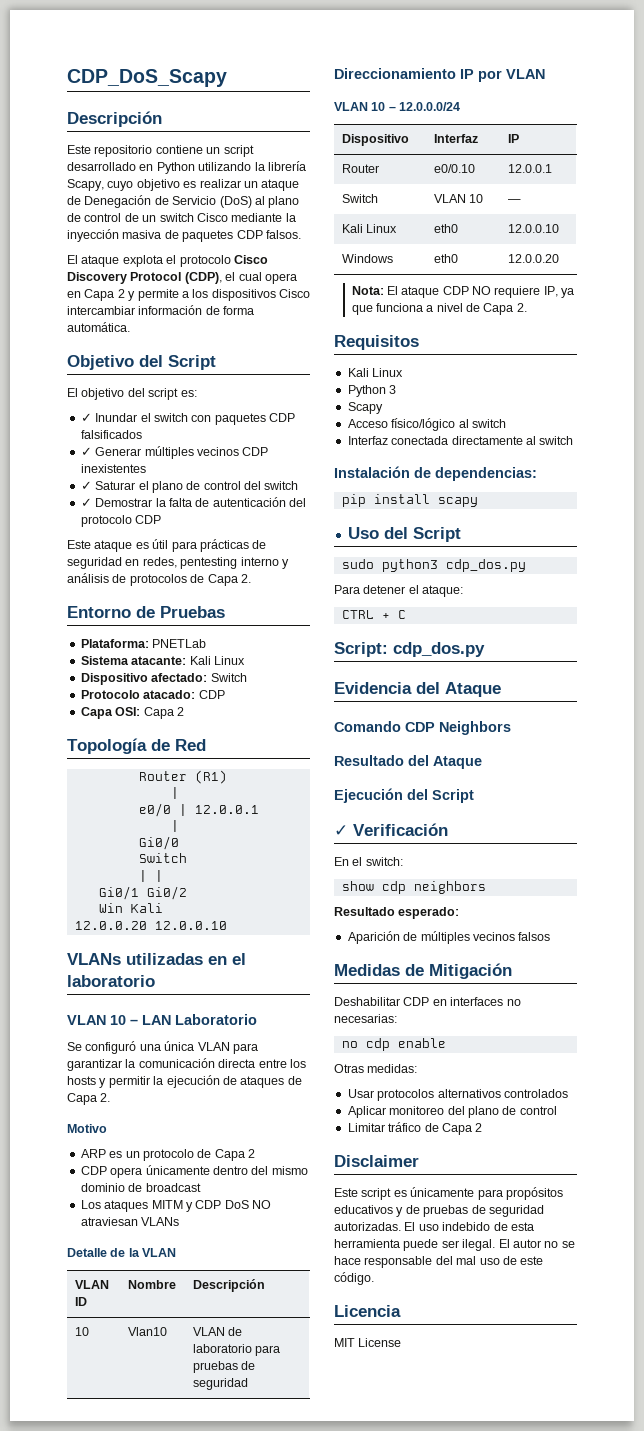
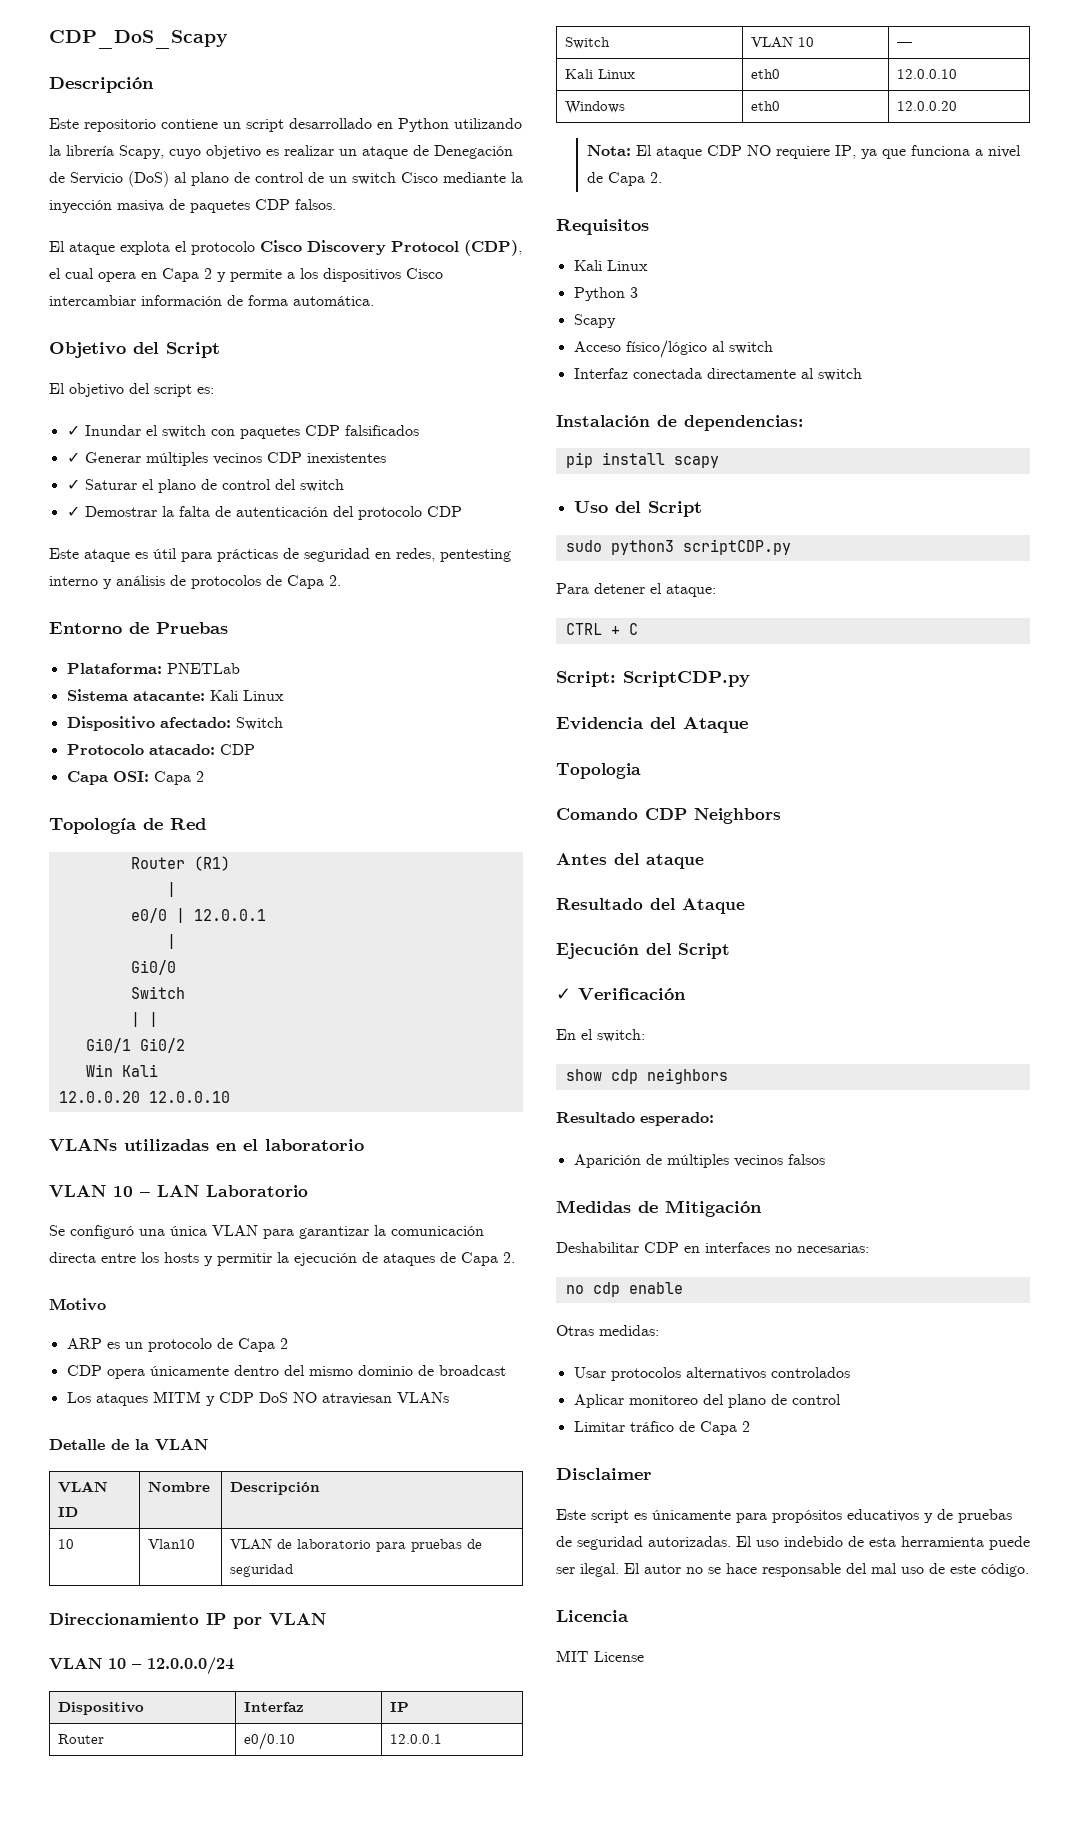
[445,559,526,572] cdp_dos.py -> [682,539,791,555] scriptCDP.py
[393,642,485,657] cdp_dos.py -> [623,671,750,687] ScriptCDP.py
(501, 689) none -> [556,763,641,779] // Topologia
(511, 728) none -> [556,853,704,869] // Antes del ataque

